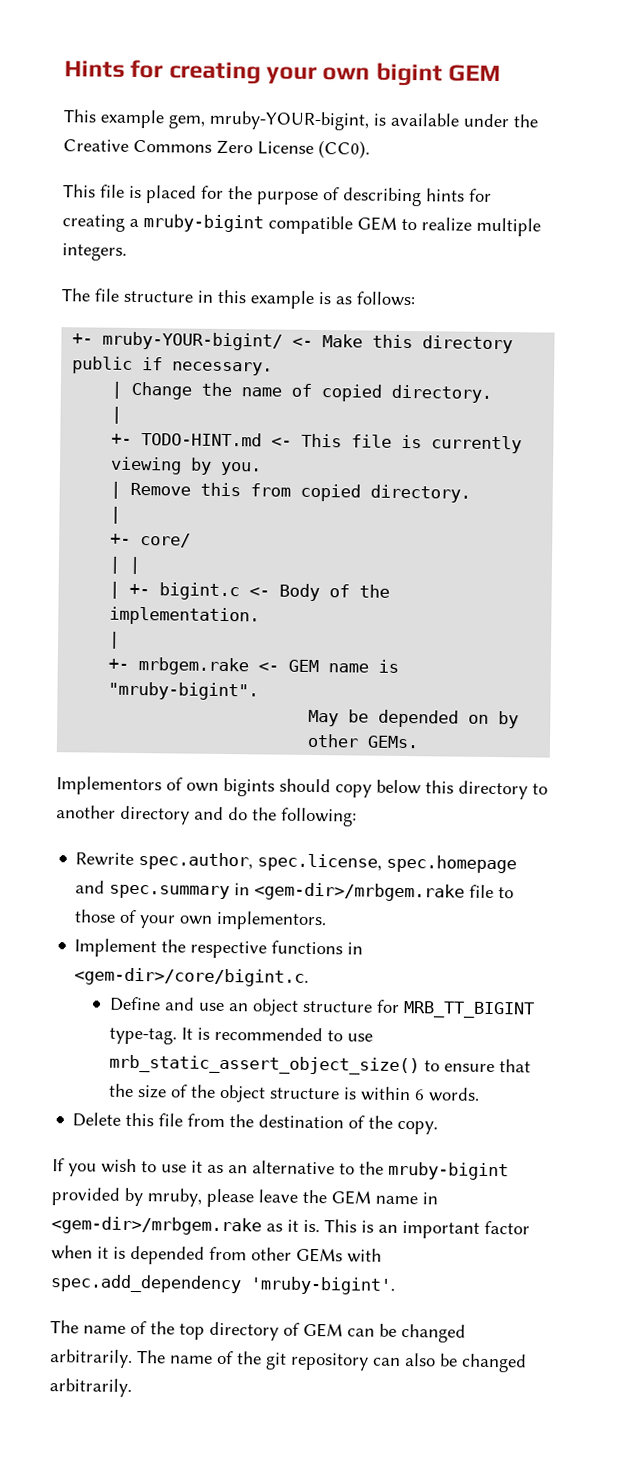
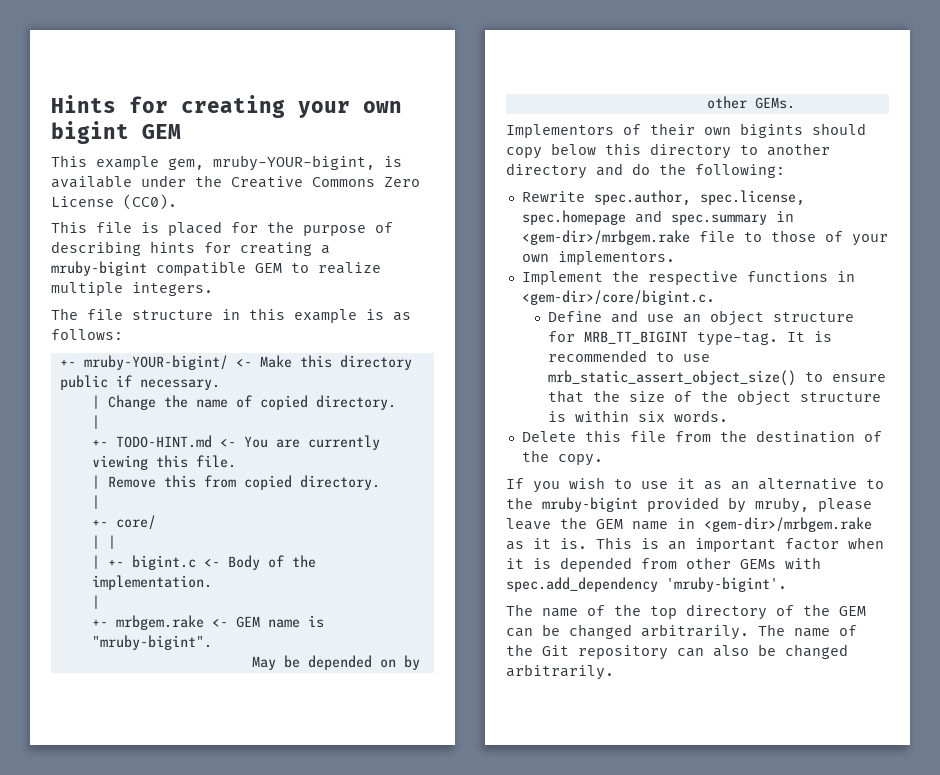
[301,433,523,454] [110,456,263,476] This file is currently viewing by you. -> [243,435,380,450] [91,455,236,470] You are currently viewing this file.
(183, 784) none -> [650,123,695,135] their
[413,1089,425,1101] 6 -> [637,411,665,422] six
(300, 1329) none -> [803,604,830,616] the
[265,1352,287,1370] git -> [542,645,569,656] Git

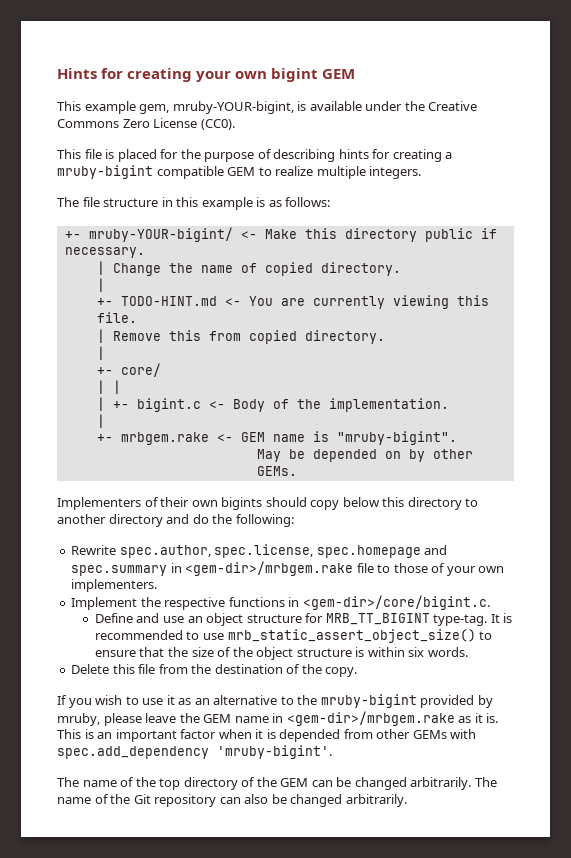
[506,124,614,138] Implementors -> [57,497,141,510] Implementers
[557,251,675,265] implementors. -> [71,579,158,592] implementers.

